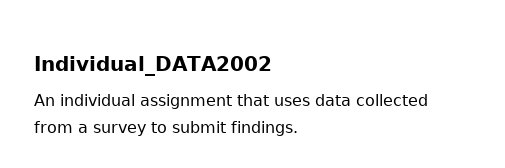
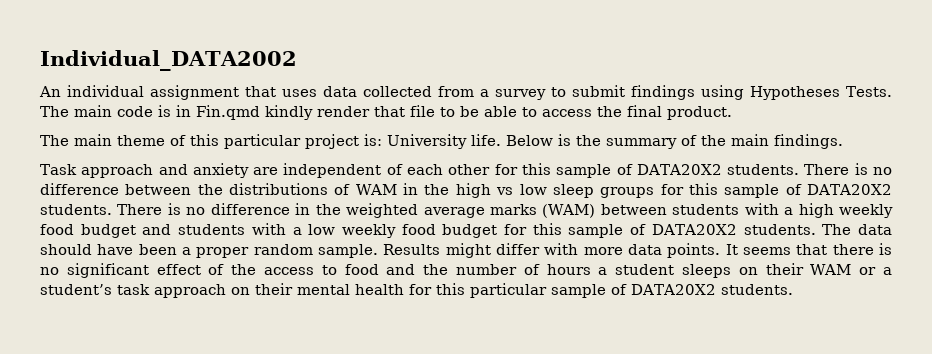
[231,121,298,136] findings. -> [631,85,893,100] [40,105,732,120] [40,134,843,149] [40,163,892,178] [40,183,893,198] [40,203,893,218] [40,223,893,238] [40,243,893,258] [40,263,892,278] [40,283,793,298] findings using Hypotheses Tests. The main code is in Fin.qmd kindly render that file to be able to access the final product. // The main theme of this particular project is: University life. Below is the summary of the main findings. // Task approach and anxiety are independent of each other for this sample of DATA20X2 students. There is no difference between the distributions of WAM in the high vs low sleep groups for this sample of DATA20X2 students. There is no difference in the weighted average marks (WAM) between students with a high weekly food budget and students with a low weekly food budget for this sample of DATA20X2 students. The data should have been a proper random sample. Results might differ with more data points. It seems that there is no significant effect of the access to food and the number of hours a student sleeps on their WAM or a student’s task approach on their mental health for this particular sample of DATA20X2 students.

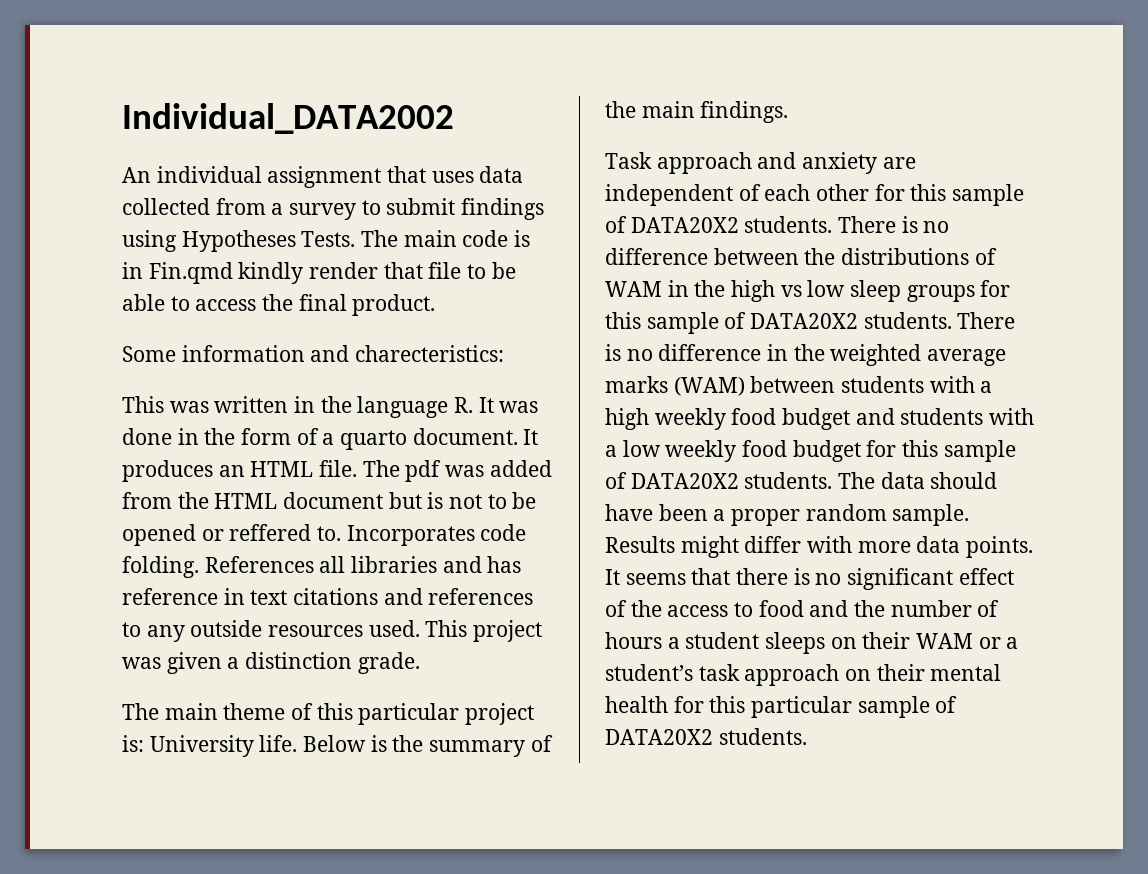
(732, 113) none -> [122,345,505,362] [122,396,539,418] [122,428,539,450] [122,460,552,482] [122,492,537,509] [122,524,527,546] [122,556,522,578] [122,588,534,605] [122,620,543,642] [122,652,420,674] // Some information and charecteristics: // This was written in the language R. It was done in the form of a quarto document. It produces an HTML file. The pdf was added from the HTML document but is not to be opened or reffered to. Incorporates code folding. References all libraries and has reference in text citations and references to any outside resources used. This project was given a distinction grade.

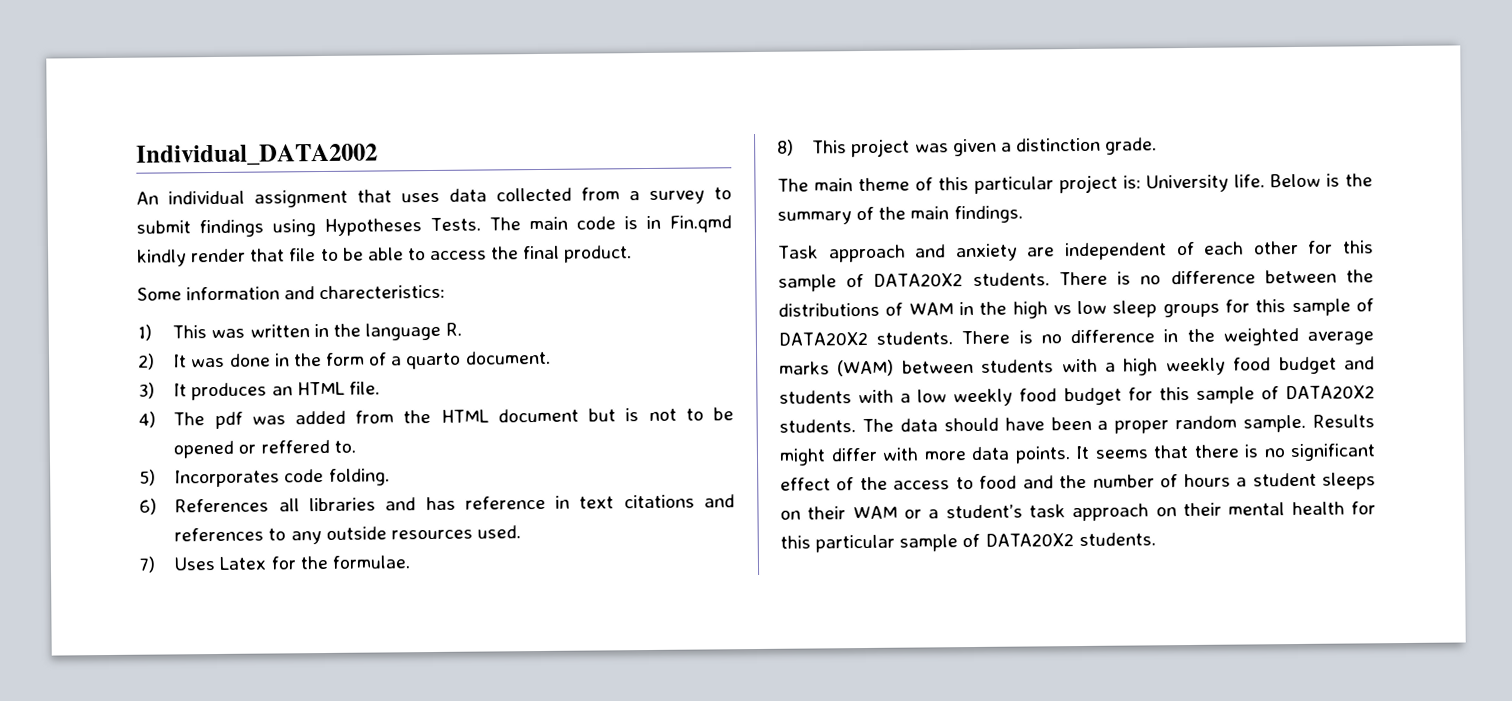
(505, 353) none -> [137,324,152,341] 1)
(474, 405) none -> [138,353,155,370] // 2)
(518, 436) none -> [138,382,155,399] // 3)
(358, 468) none -> [138,411,156,428] // 4)
(342, 533) none -> [139,469,156,486] // 5)
(199, 567) none -> [139,498,157,515] // 6)
(420, 628) none -> [139,555,410,573] [777,139,794,156] // 7) Uses Latex for the formulae. // 8)

